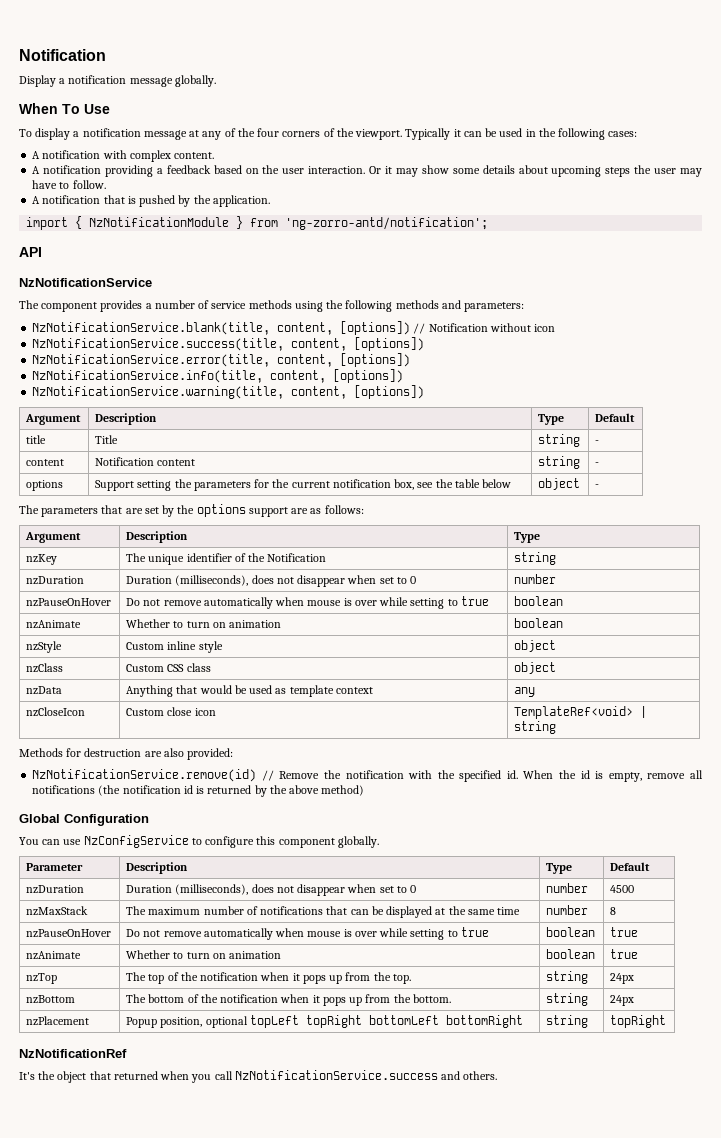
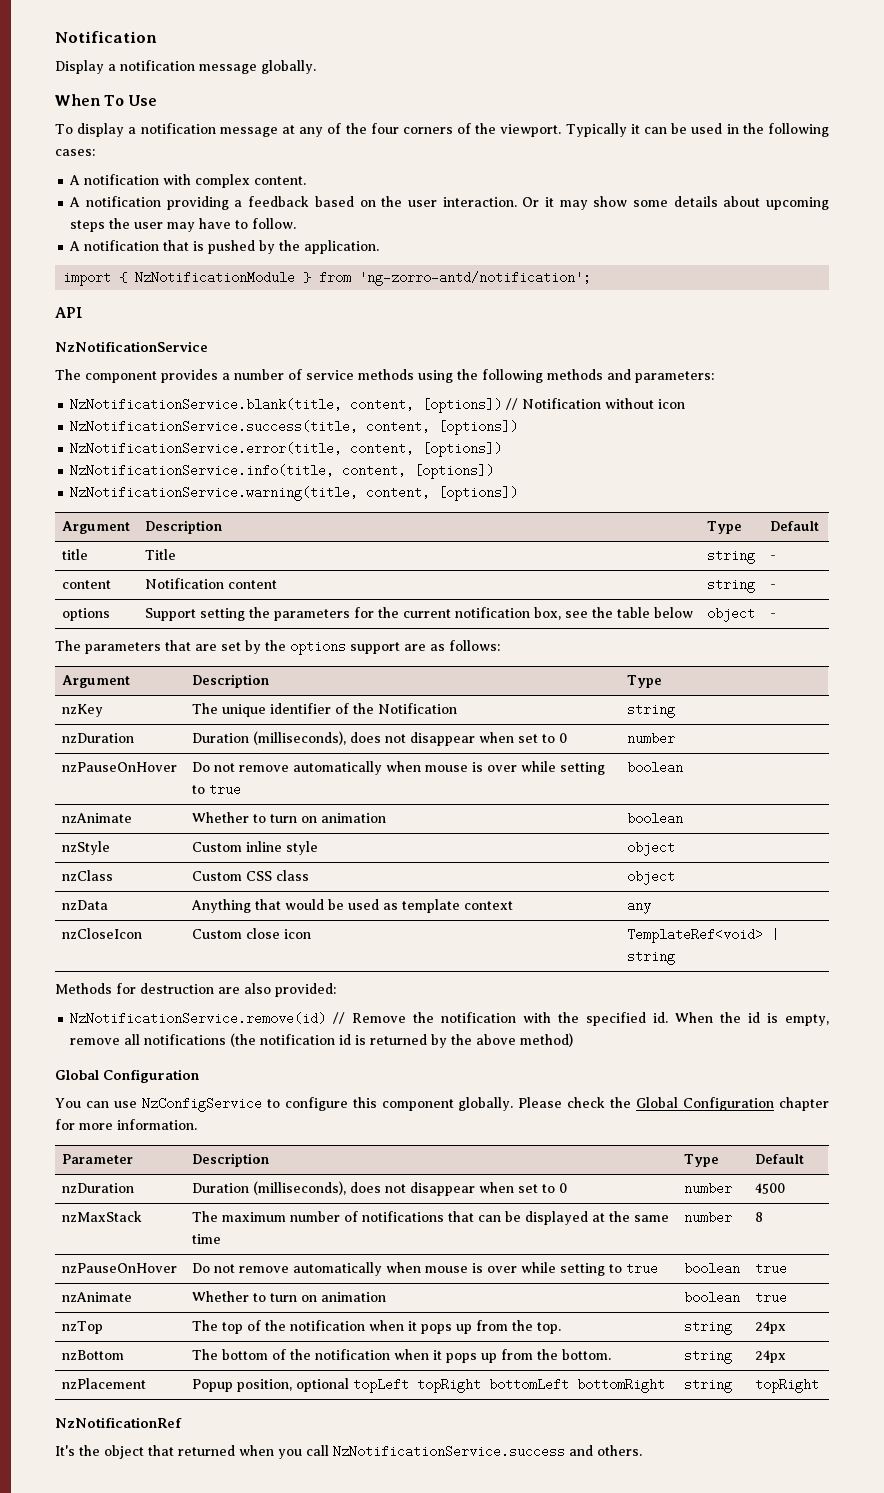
(379, 842) none -> [518,1097,830,1111] [55,1119,197,1130] Please check the Global Configuration chapter for more information.

